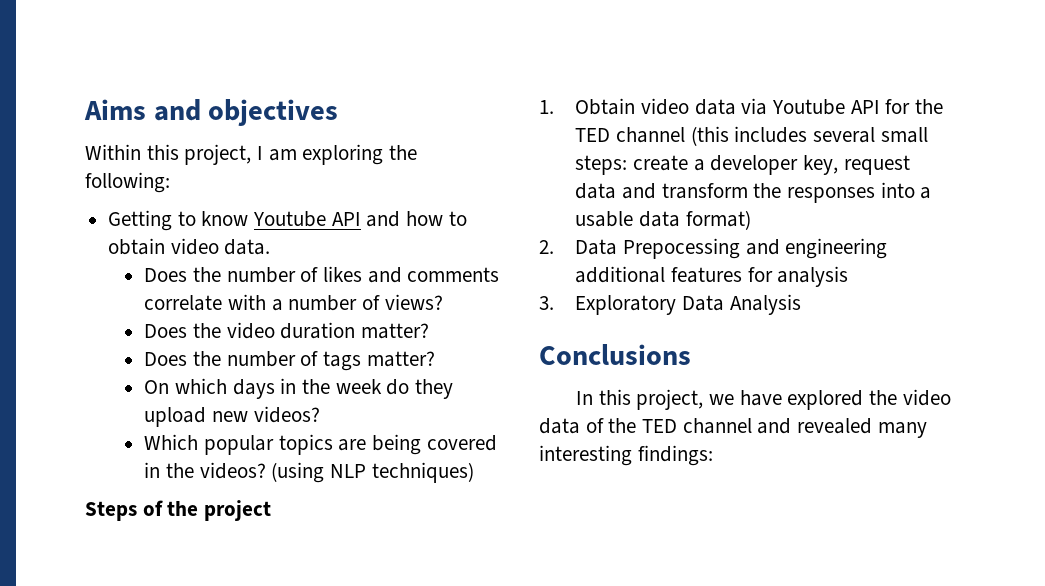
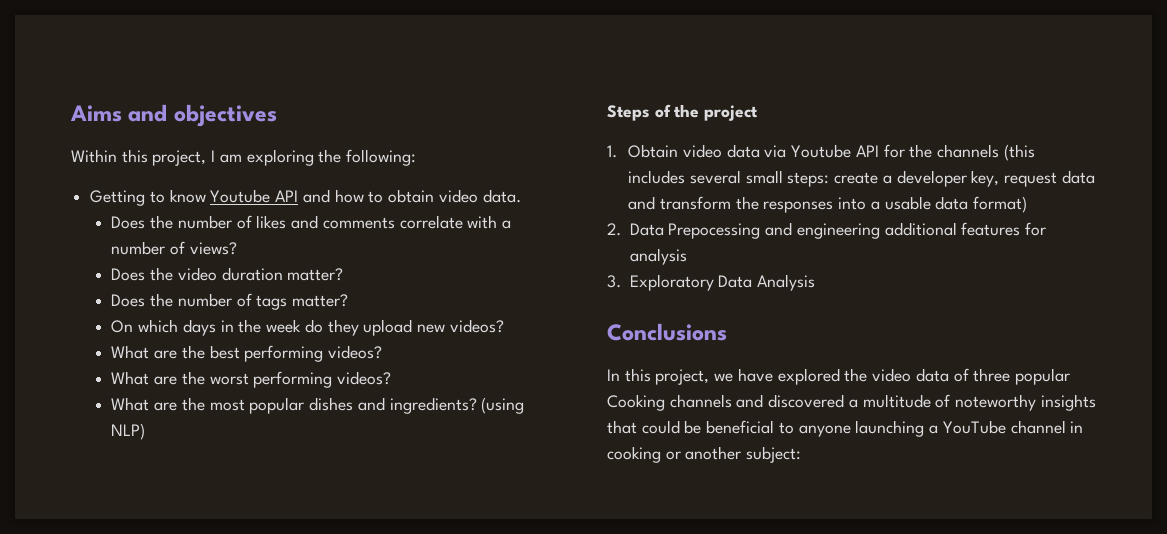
[144,434,497,455] [144,462,474,483] Which popular topics are being covered in the videos? (using NLP techniques) -> [111,345,383,362] [111,371,392,388] [111,397,525,414] [111,423,146,440] What are the best performing videos? // What are the worst performing videos? // What are the most popular dishes and ingredients? (using NLP)
[575,127,685,143] TED channel -> [937,144,1000,158] channels
[608,418,927,438] [539,445,713,466] the TED channel and revealed many interesting findings: -> [973,368,1070,385] [607,394,1096,411] [607,420,1084,437] [607,446,802,463] three popular Cooking channels and discovered a multitude of noteworthy insights that could be beneficial to anyone launching a YouTube channel in cooking or another subject:

